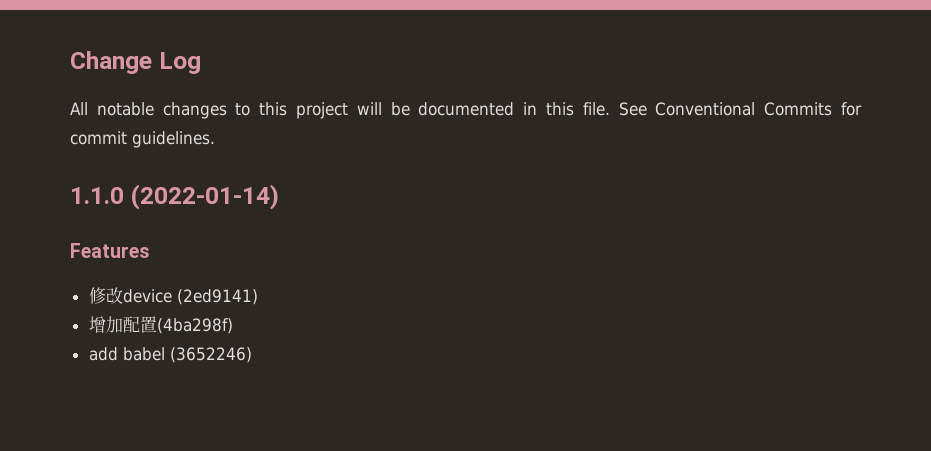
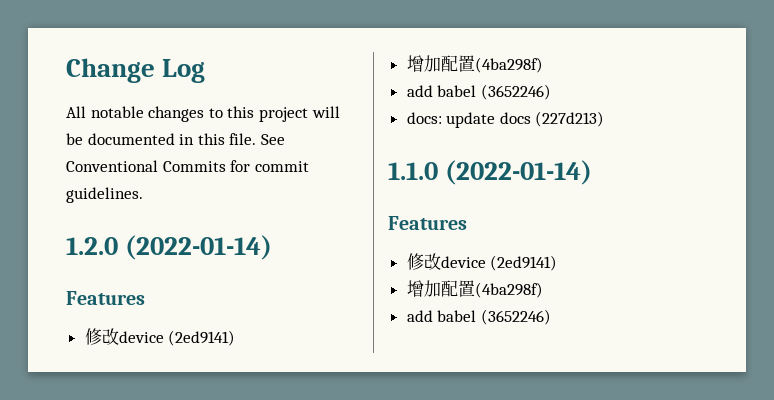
(215, 139) none -> [66,235,273,260] [66,291,145,305] [84,328,236,346] [406,55,543,73] [406,84,551,100] [406,111,605,128] // 1.2.0 (2022-01-14) // Features // 修改device (2ed9141) // 增加配置(4ba298f) // add babel (3652246) // docs: update docs (227d213)

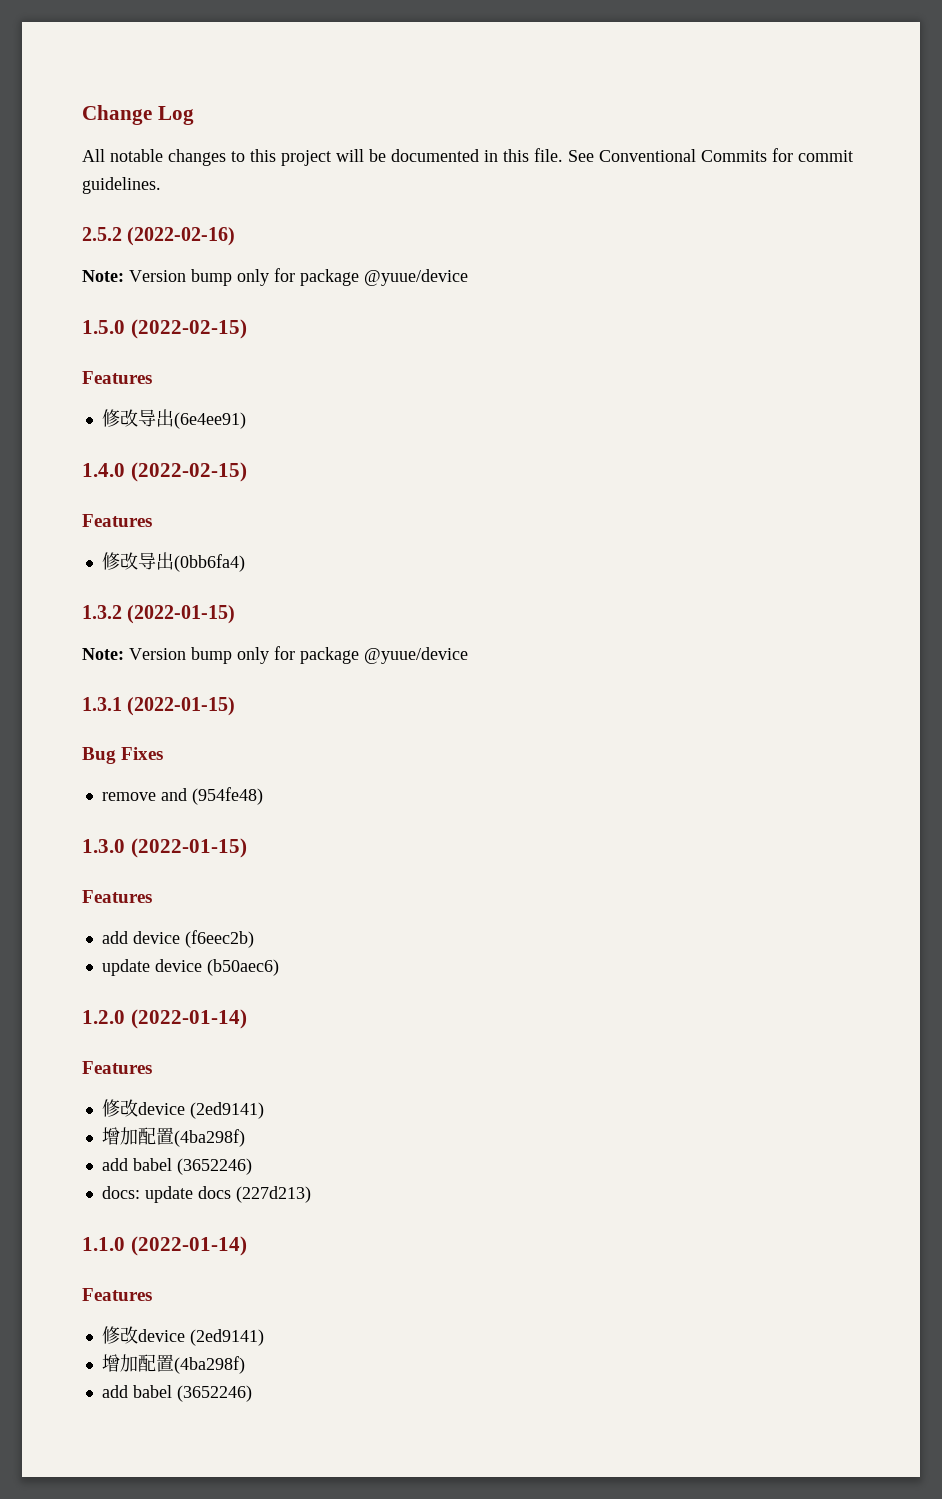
(143, 195) none -> [82,227,236,246] [82,268,468,286] [82,319,247,339] [82,371,152,384] [101,409,246,429] [82,462,247,482] [82,514,152,527] [101,552,245,572] [82,605,236,624] [82,646,468,664] [82,697,236,716] [82,747,164,764] [101,787,263,805] [82,838,247,858] [82,890,152,903] [101,930,254,948] [101,959,279,976] // 2.5.2 (2022-02-16) // Note: Version bump only for package @yuue/device // 1.5.0 (2022-02-15) // Features // 修改导出(6e4ee91) // 1.4.0 (2022-02-15) // Features // 修改导出(0bb6fa4) // 1.3.2 (2022-01-15) // Note: Version bump only for package @yuue/device // 1.3.1 (2022-01-15) // Bug Fixes // remove and (954fe48) // 1.3.0 (2022-01-15) // Features // add device (f6eec2b) // update device (b50aec6)

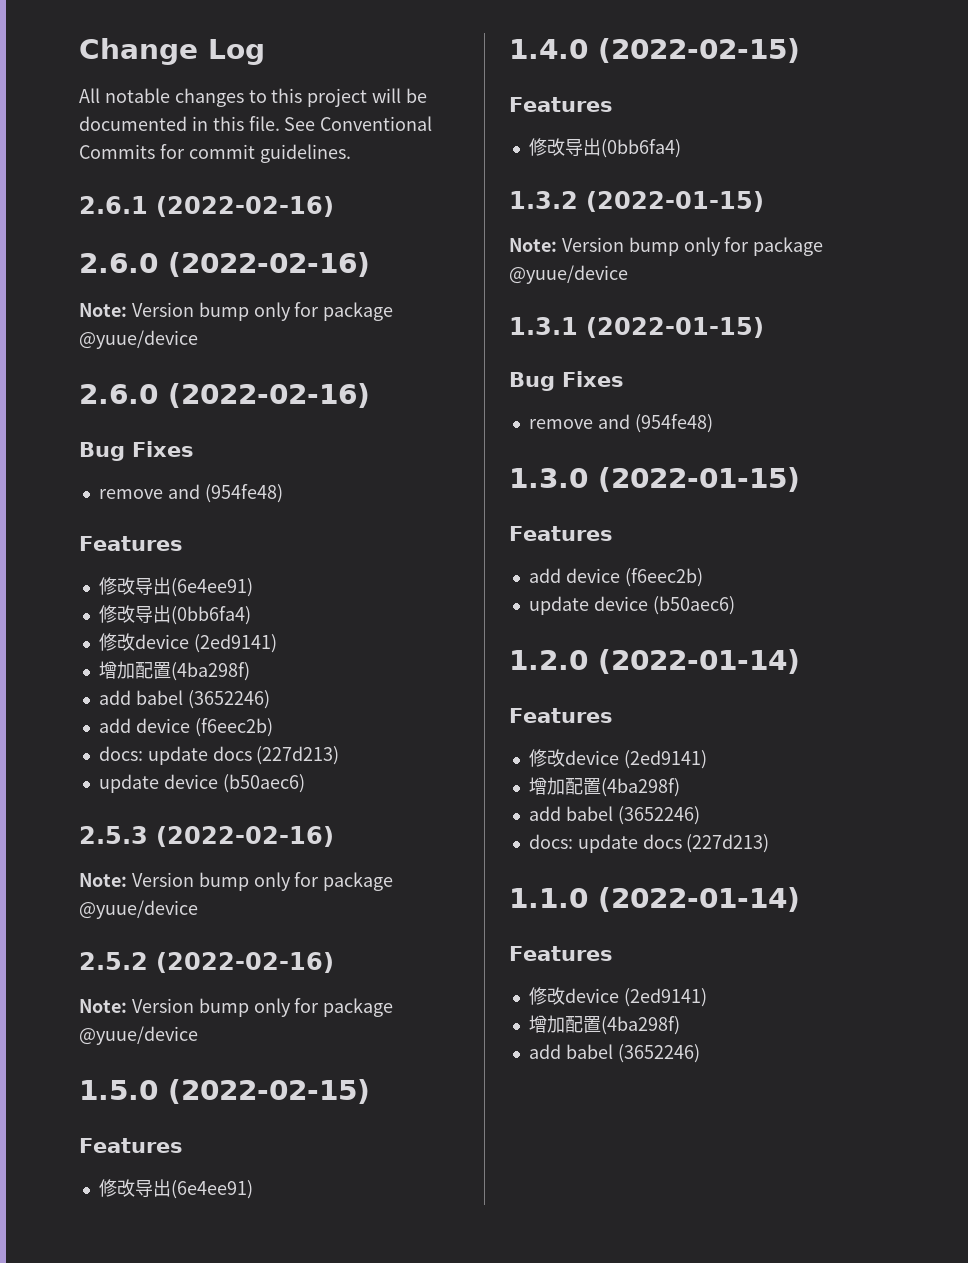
(161, 185) none -> [79,196,334,217] [79,252,370,277] [79,302,394,321] [79,330,198,349] [79,383,370,408] [79,441,194,461] [98,484,283,503] [79,536,183,551] [98,577,253,597] [98,605,251,625] [98,633,277,653] [98,661,250,681] [98,690,270,709] [98,718,273,737] [98,746,340,765] [98,774,305,793] [79,826,334,847] [79,872,394,891] [79,900,198,919] // 2.6.1 (2022-02-16) // 2.6.0 (2022-02-16) // Note: Version bump only for package @yuue/device // 2.6.0 (2022-02-16) // Bug Fixes // remove and (954fe48) // Features // 修改导出(6e4ee91) // 修改导出(0bb6fa4) // 修改device (2ed9141) // 增加配置(4ba298f) // add babel (3652246) // add device (f6eec2b) // docs: update docs (227d213) // update device (b50aec6) // 2.5.3 (2022-02-16) // Note: Version bump only for package @yuue/device

